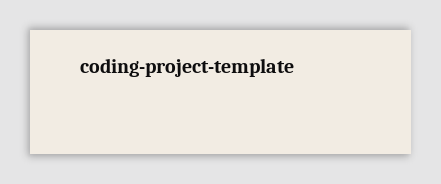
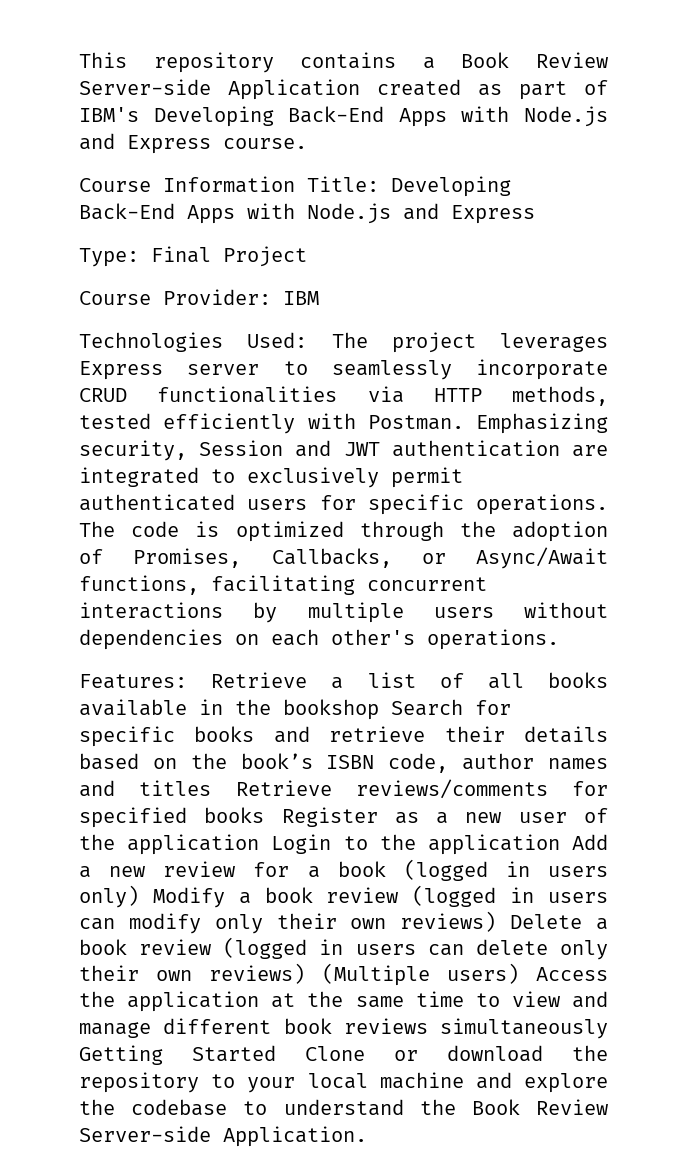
[80,58,294,77] coding-project-template -> [79,52,608,73] [79,79,608,100] [79,106,608,127] [79,133,307,154] [79,176,511,197] [79,203,535,224] [79,246,307,267] [79,289,319,305] [79,332,608,353] [79,359,608,380] [79,386,608,406] [79,413,608,434] [79,440,608,461] [79,467,463,488] [79,494,608,515] [79,521,608,542] [79,547,608,569] [79,575,487,595] [79,602,608,623] [79,629,559,650] [79,672,608,689] [79,699,511,720] [79,726,608,747] [79,753,608,773] [79,779,608,799] [79,807,608,828] [79,834,608,855] [79,859,608,881] [79,885,608,908] [79,911,608,934] [79,937,609,960] [79,963,608,986] [79,991,608,1012] [79,1018,608,1039] [79,1045,608,1065] [79,1072,608,1093] [79,1099,608,1116] [79,1126,367,1147] This repository contains a Book Review Server-side Application created as part of IBM's Developing Back-End Apps with Node.js and Express course. // Course Information Title: Developing Back-End Apps with Node.js and Express // Type: Final Project // Course Provider: IBM // Technologies Used: The project leverages Express server to seamlessly incorporate CRUD functionalities via HTTP methods, tested efficiently with Postman. Emphasizing security, Session and JWT authentication are integrated to exclusively permit authenticated users for specific operations. The code is optimized through the adoption of Promises, Callbacks, or Async/Await functions, facilitating concurrent interactions by multiple users without dependencies on each other's operations. // Features: Retrieve a list of all books available in the bookshop Search for specific books and retrieve their details based on the book’s ISBN code, author names and titles Retrieve reviews/comments for specified books Register as a new user of the application Login to the application Add a new review for a book (logged in users only) Modify a book review (logged in users can modify only their own reviews) Delete a book review (logged in users can delete only their own reviews) (Multiple users) Access the application at the same time to view and manage different book reviews simultaneously Getting Started Clone or download the repository to your local machine and explore the codebase to understand the Book Review Server-side Application.

